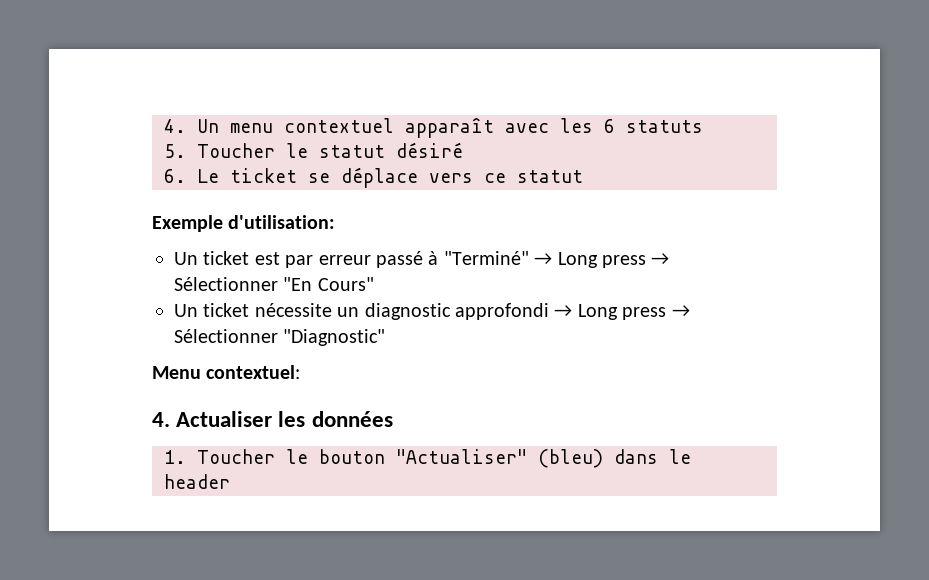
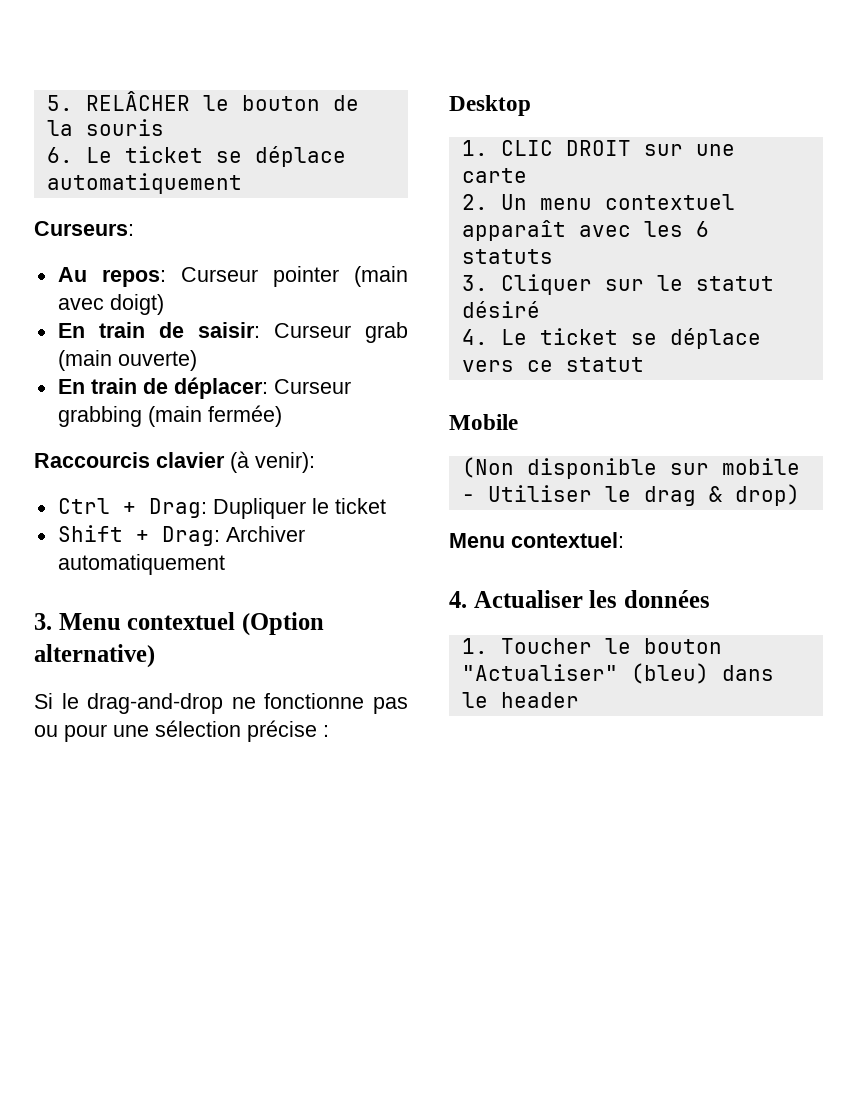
[164,119,186,133] 4. -> [46,91,359,111] [46,119,164,136] [46,146,346,167] [46,173,242,194] [34,221,134,236] [57,266,408,287] [57,294,164,315] [57,322,408,343] [57,350,197,371] [57,377,351,399] [57,405,282,427] [34,451,315,473] [57,498,386,519] [57,525,305,546] [57,554,225,575] [34,612,324,636] [34,644,155,668] [34,693,408,714] [34,720,329,742] [449,95,531,116] [461,140,735,156] [461,168,527,183] [461,194,488,210] 5. RELÂCHER le bouton de la souris // 6. Le ticket se déplace automatiquement // Curseurs: // Au repos: Curseur pointer (main avec doigt) // En train de saisir: Curseur grab (main ouverte) // En train de déplacer: Curseur grabbing (main fermée) // Raccourcis clavier (à venir): // Ctrl + Drag: Dupliquer le ticket // Shift + Drag: Archiver automatiquement // 3. Menu contextuel (Option alternative) // Si le drag-and-drop ne fonctionne pas ou pour une sélection précise : // Desktop // 1. CLIC DROIT sur une carte // 2.
[164,143,275,158] 5. Toucher -> [461,274,644,295] 3. Cliquer sur
[164,169,186,183] 6. -> [461,329,488,345] 4.
[152,215,336,232] [174,251,670,268] [174,277,374,291] [174,303,690,320] [174,329,386,346] Exemple d'utilisation: // Un ticket est par erreur passé à "Terminé" → Long press → Sélectionner "En Cours" // Un ticket nécessite un diagnostic approfondi → Long press → Sélectionner "Diagnostic" -> [449,414,518,430] [461,457,800,479] [461,484,800,506] Mobile // (Non disponible sur mobile - Utiliser le drag & drop)

